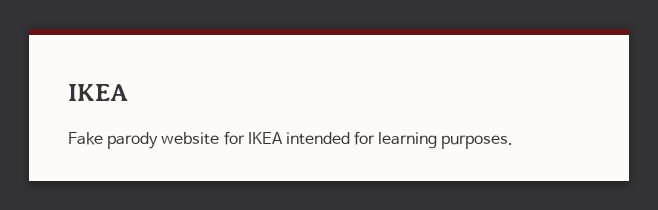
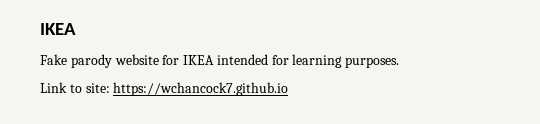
(514, 142) none -> [40,82,289,96] // Link to site: https://wchancock7.github.io

